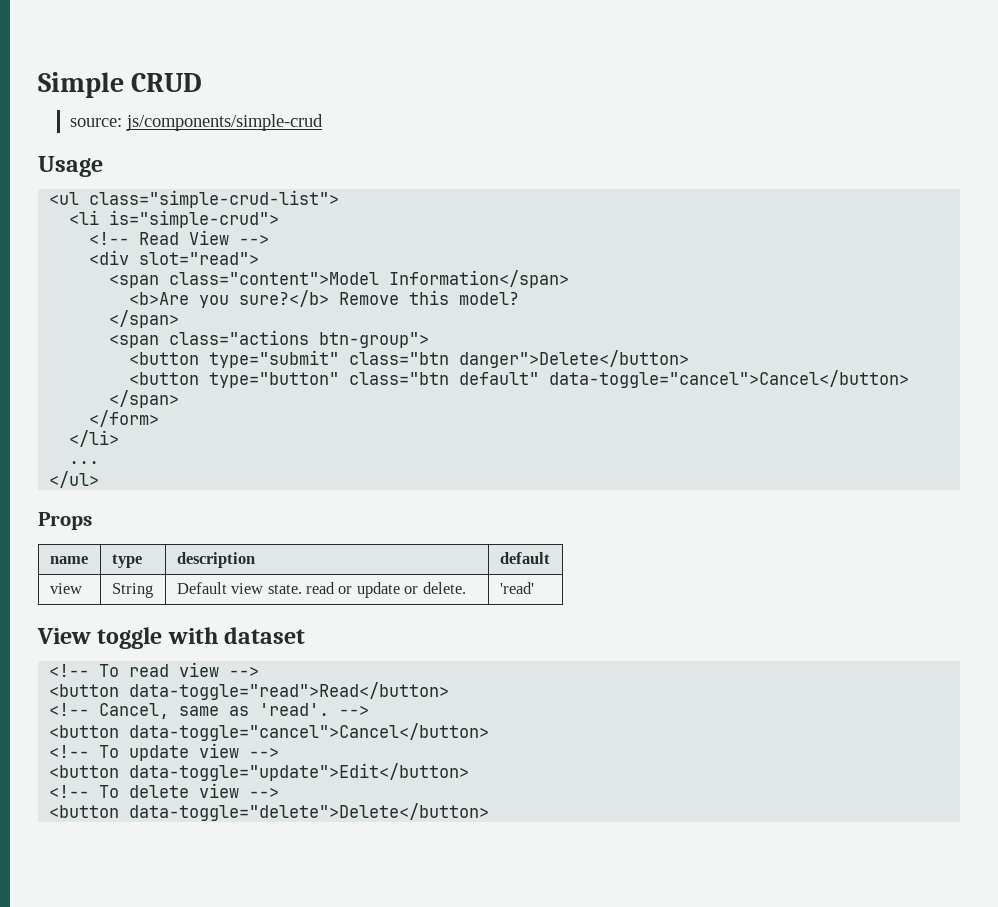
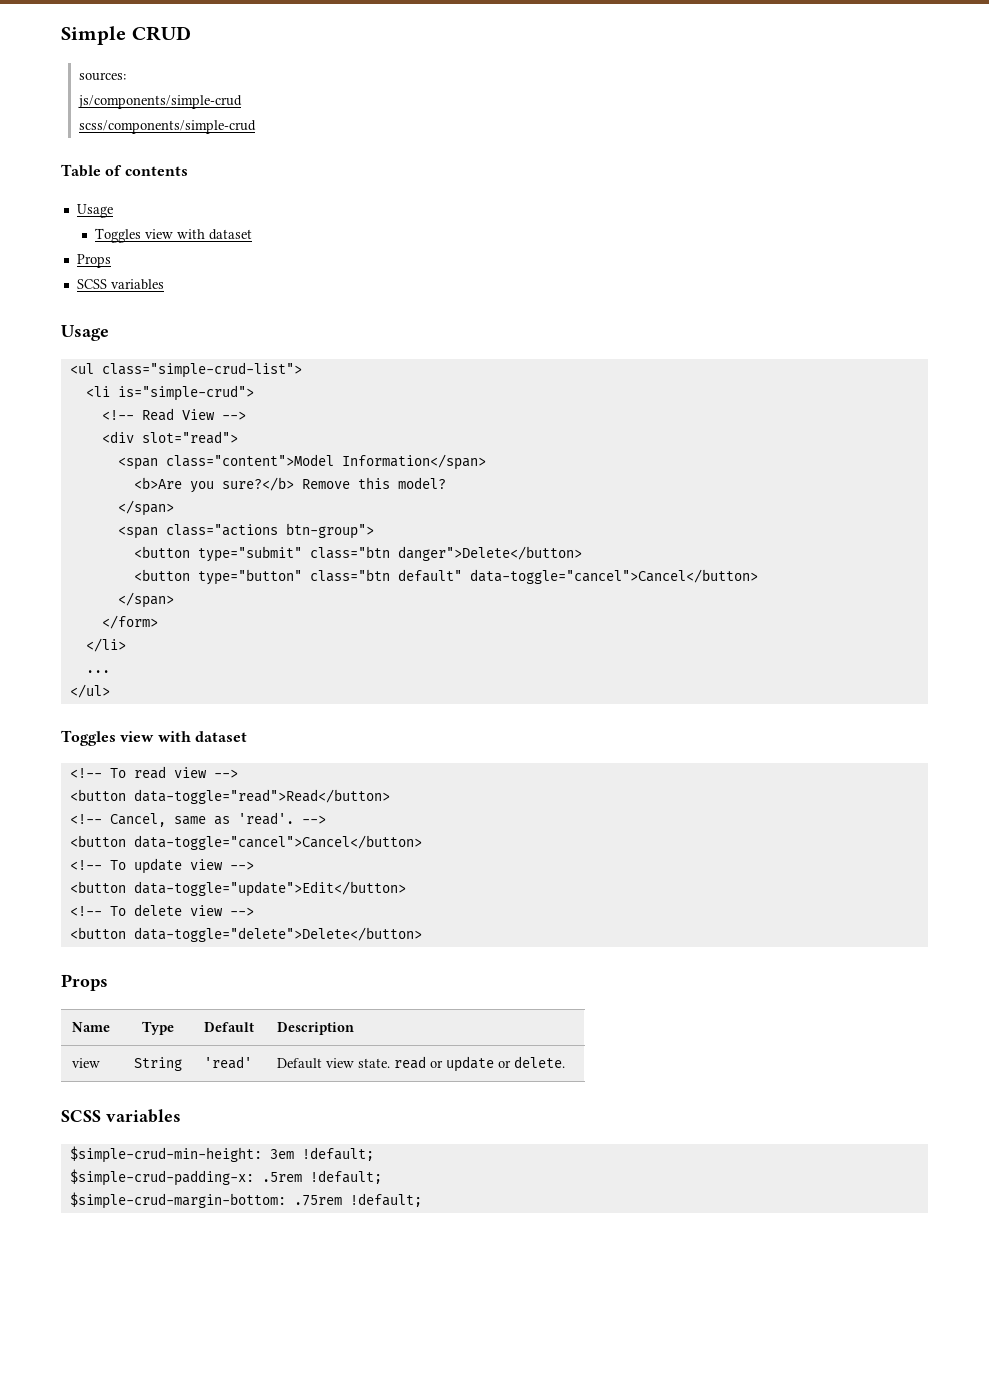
[70,118,123,127] source: -> [78,72,126,81] sources: //
(324, 122) none -> [78,120,256,134] [61,164,188,177] [76,204,113,218] [94,228,252,243] [76,254,111,268] [76,279,164,290] // scss/components/simple-crud // Table of contents // Usage // Toggles view with dataset // Props // SCSS variables
[38,512,92,530] [49,556,88,564] [111,554,142,568] [176,552,255,568] [499,552,550,564] [49,583,82,594] [111,583,153,598] [176,582,466,598] [499,582,534,594] [37,627,163,649] Props // name | type | description | default // view | String | Default view state. read or update or delete. | 'read' // View toggle -> [61,730,155,746] Toggles view
(490, 812) none -> [61,974,108,991] [72,1022,111,1032] [142,1021,174,1035] [204,1022,255,1032] [277,1022,355,1035] [72,1058,101,1068] [134,1057,182,1071] [204,1056,253,1069] [277,1056,566,1072] [61,1109,181,1123] [69,1146,374,1163] [69,1169,382,1186] [69,1192,422,1209] // Props // Name | Type | Default | Description // view | String | 'read' | Default view state. read or update or delete. // SCSS variables // $simple-crud-min-height: 3em !default; // $simple-crud-padding-x: .5rem !default; // $simple-crud-margin-bottom: .75rem !default;

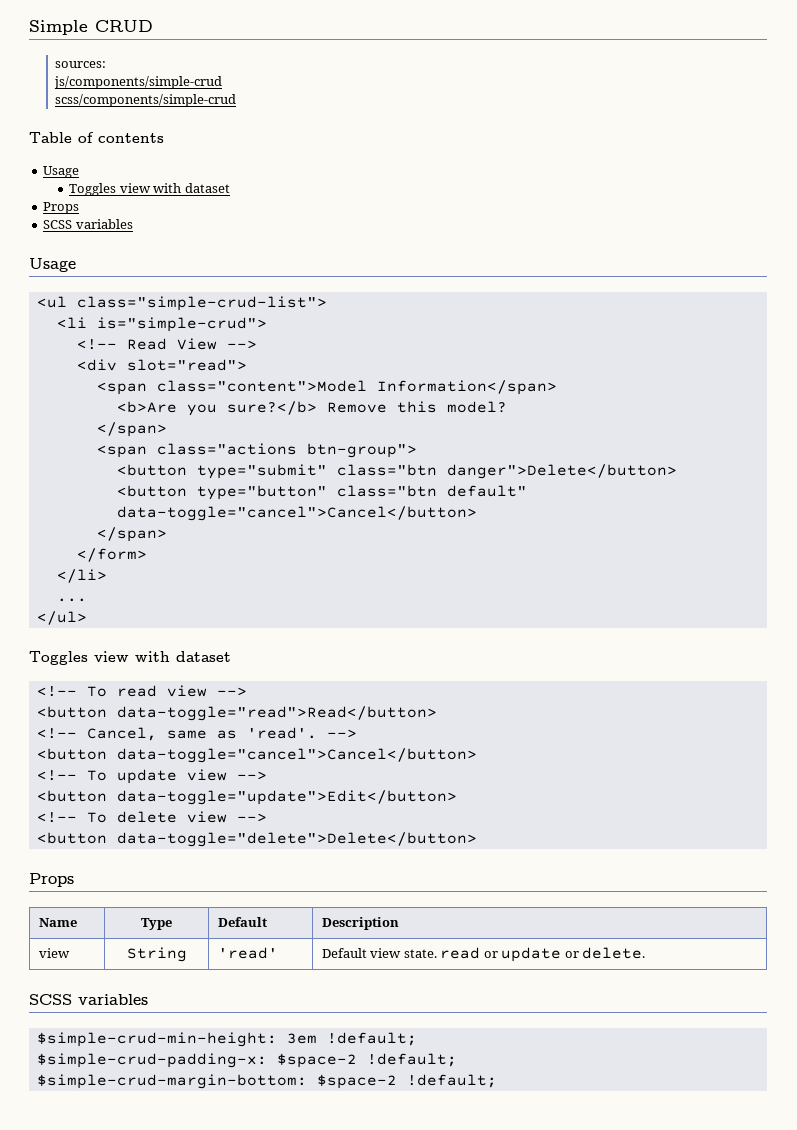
[261,1172,302,1182] .5rem -> [276,1053,357,1068] $space-2
[293,1195,342,1206] .75rem -> [316,1074,397,1089] $space-2

